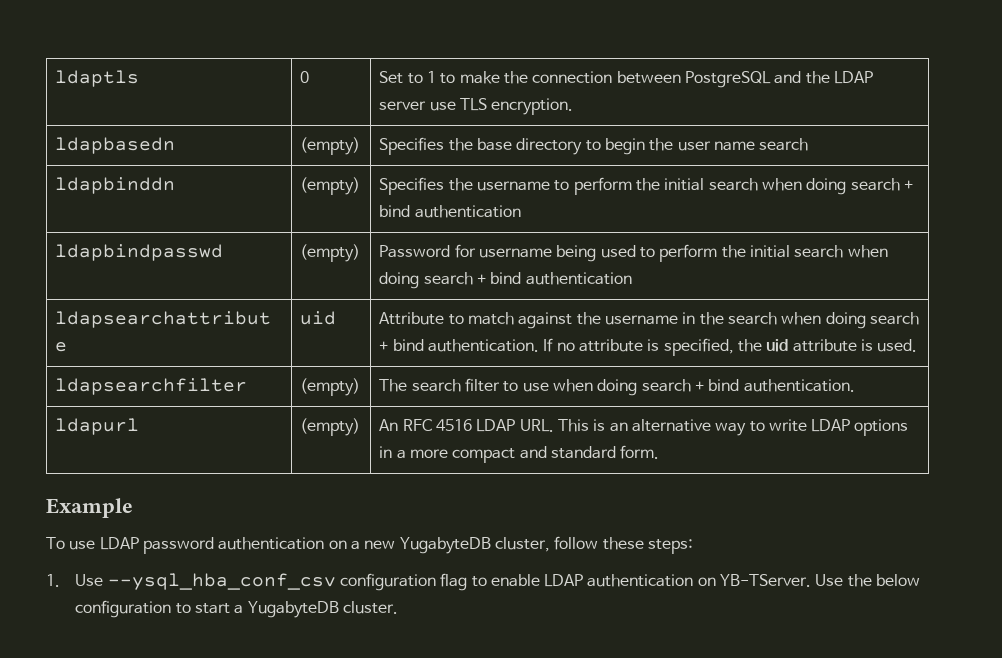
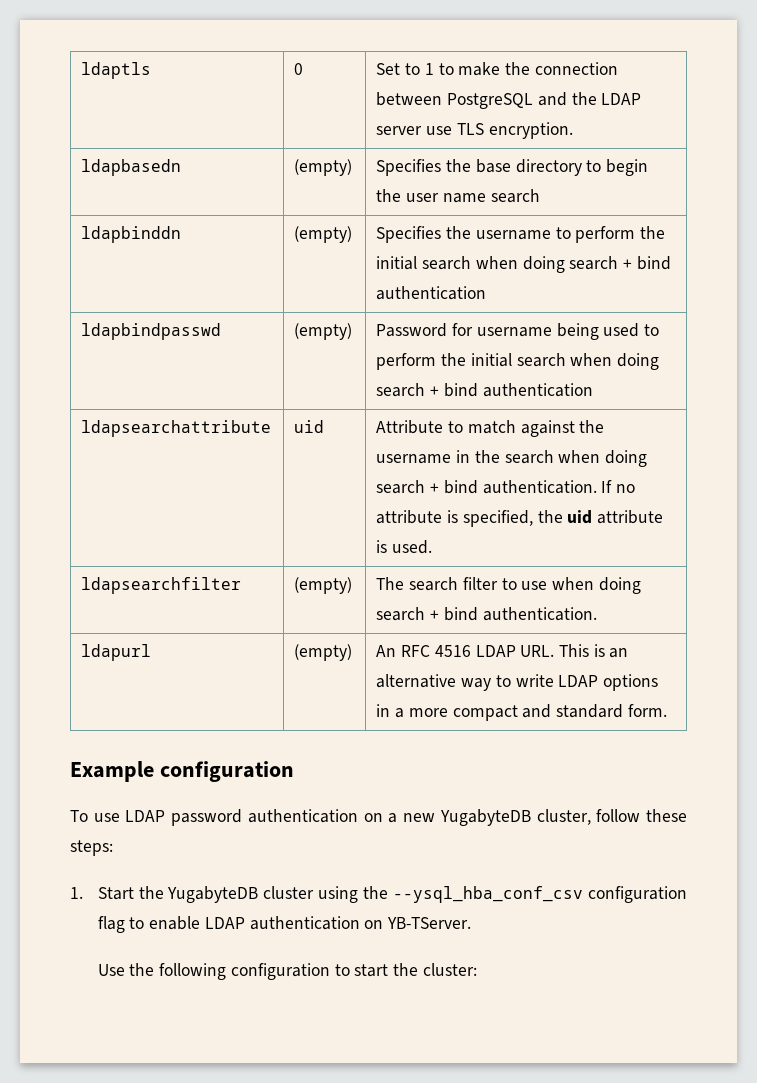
(133, 508) none -> [159,761,294,782] configuration
[75,574,104,586] Use -> [97,886,389,903] Start the YugabyteDB cluster using the
(812, 580) none -> (472, 923) //
[876,574,921,586] below -> [159,963,227,980] following
[234,601,398,618] a YugabyteDB cluster. -> [393,963,477,976] the cluster:

